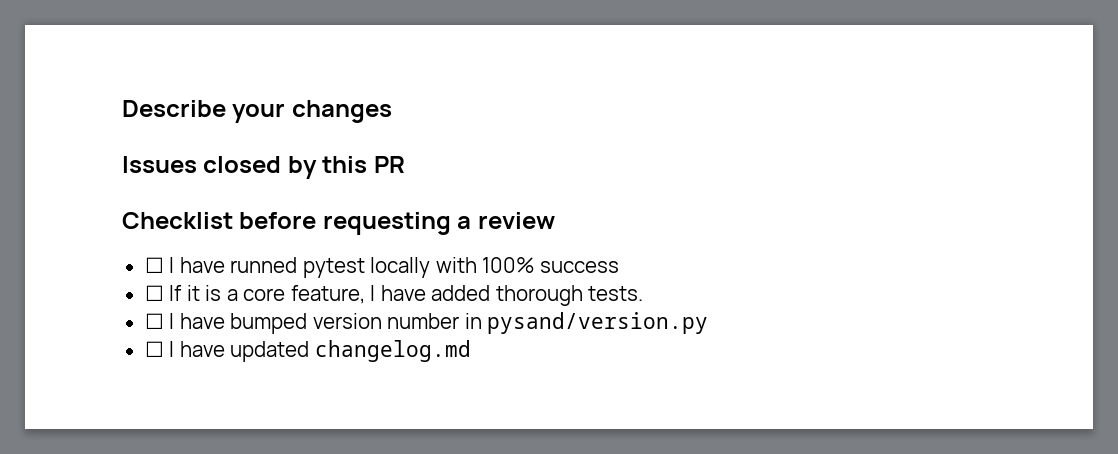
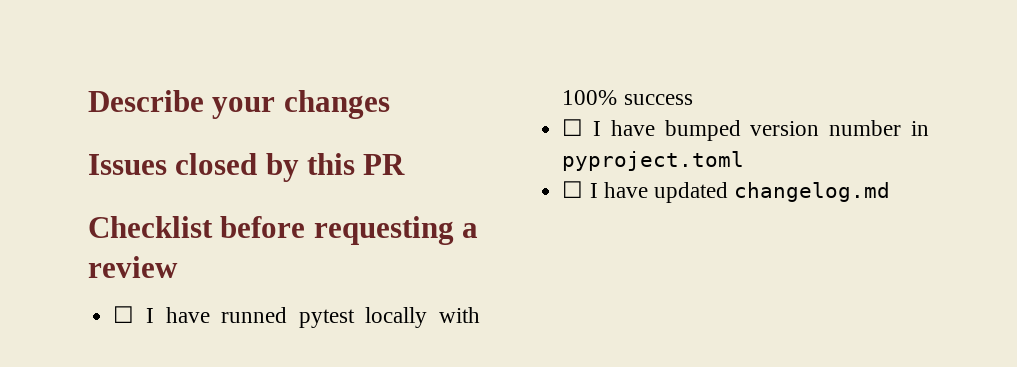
[144,285,644,306] // ☐ If it is a core feature, I have added thorough tests. -> (693, 99) none
[487,312,709,334] pysand/version.py -> [562,151,745,171] pyproject.toml

